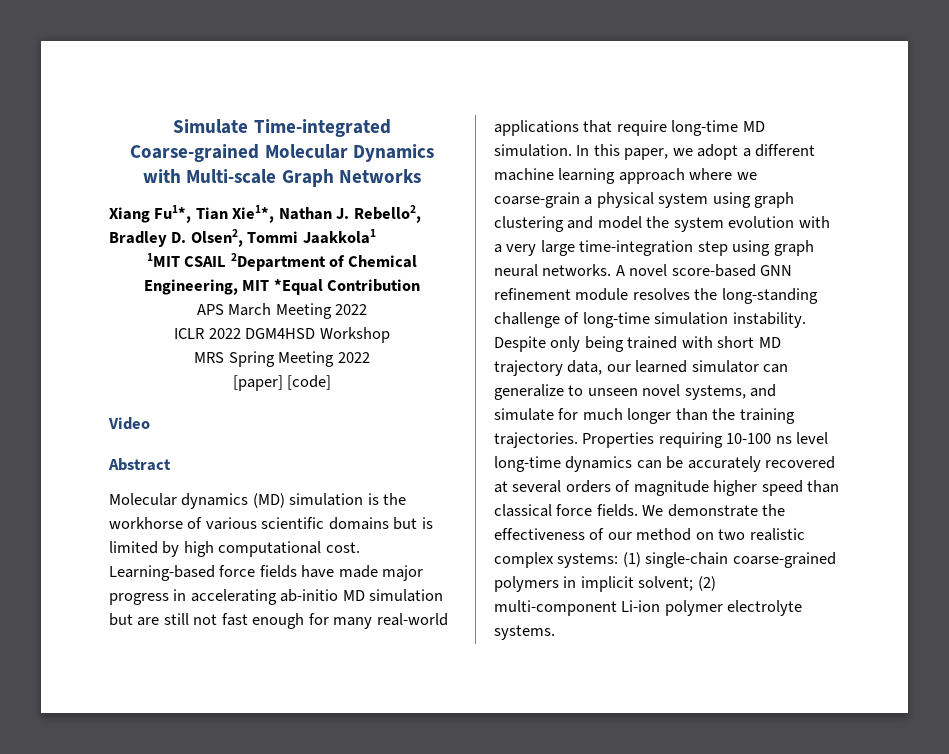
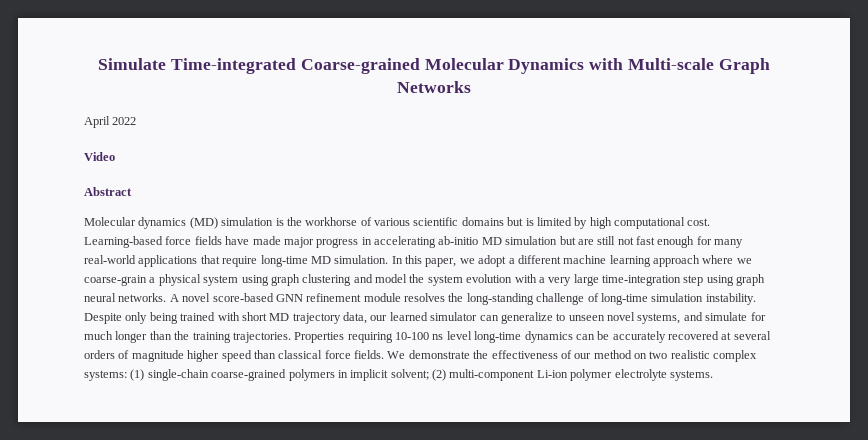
[109,205,421,223] [109,229,376,247] [146,253,418,271] [143,279,421,295] [196,303,368,319] [174,327,390,343] [194,351,370,367] [232,375,332,391] Xiang Fu1*, Tian Xie1*, Nathan J. Rebello2, Bradley D. Olsen2, Tommi Jaakkola1 // 1MIT CSAIL 2Department of Chemical Engineering, MIT *Equal Contribution // APS March Meeting 2022 // ICLR 2022 DGM4HSD Workshop // MRS Spring Meeting 2022 // [paper] [code] -> [84,116,137,128] April 2022

